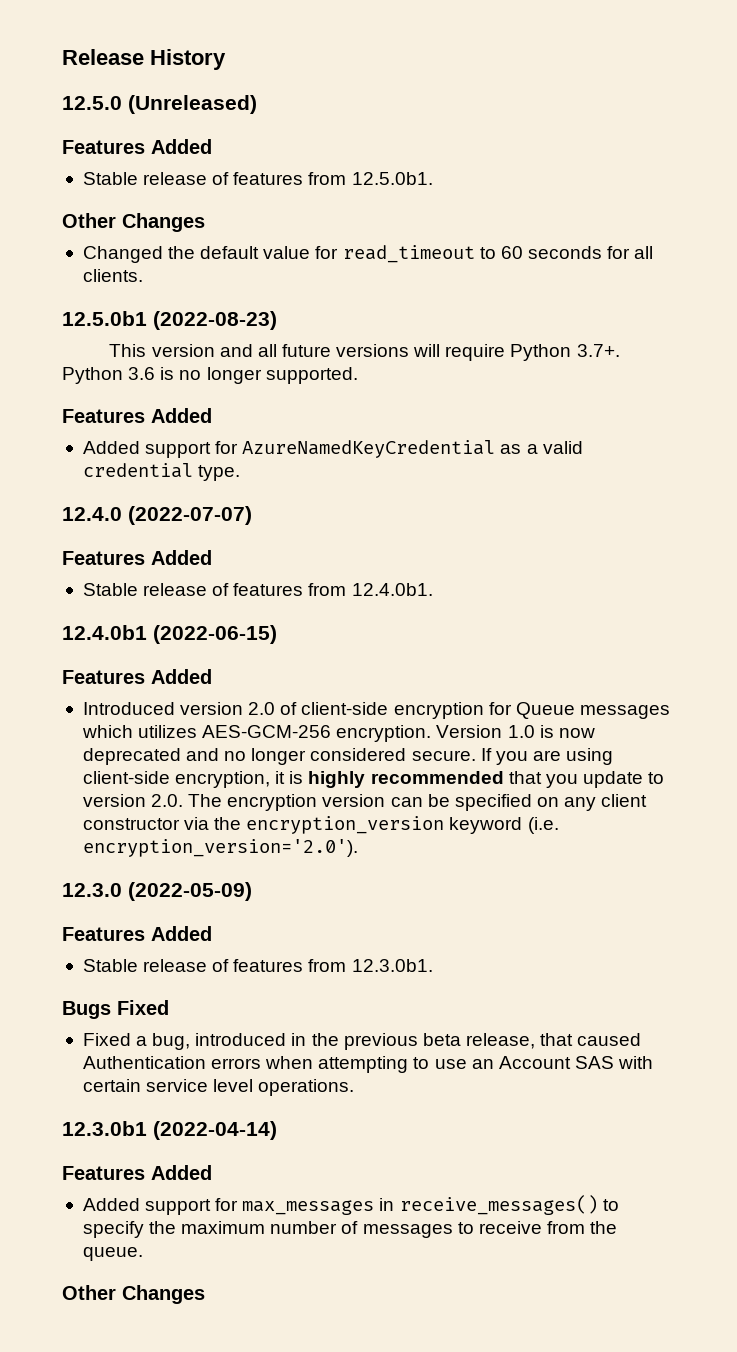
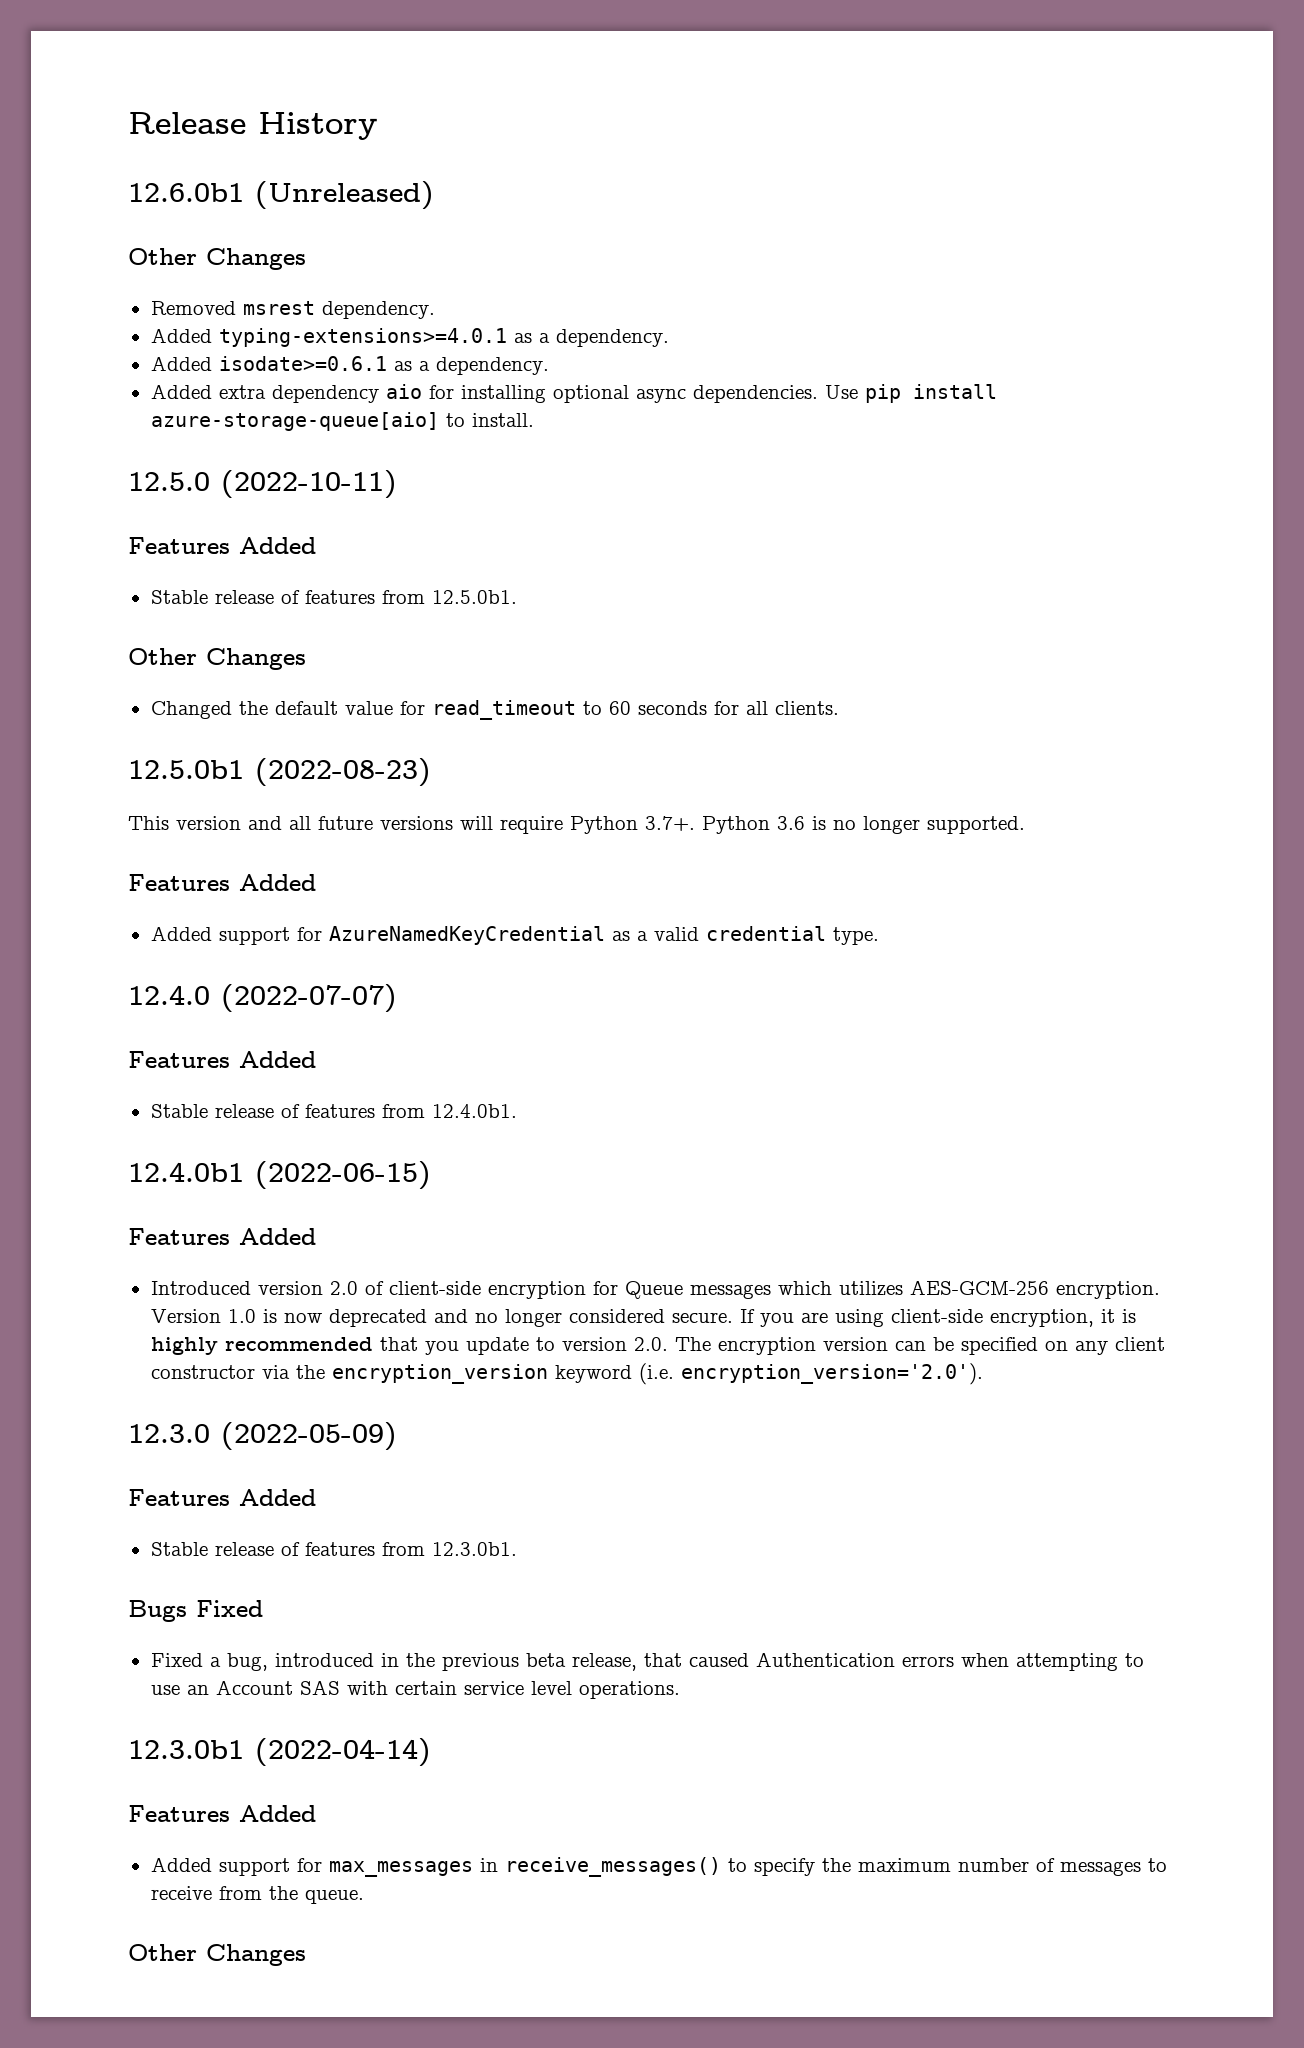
(226, 59) none -> [128,181,434,210] [128,248,306,270] [150,301,435,319] [150,328,669,347] [150,356,549,375] [150,384,997,403] [150,412,534,431] // 12.6.0b1 (Unreleased) // Other Changes // Removed msrest dependency. // Added typing-extensions>=4.0.1 as a dependency. // Added isodate>=0.6.1 as a dependency. // Added extra dependency aio for installing optional async dependencies. Use pip install azure-storage-queue[aio] to install.
[128,95,257,114] (Unreleased) -> [221,470,397,499] (2022-10-11)

